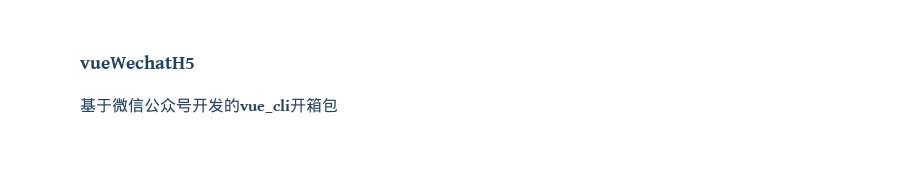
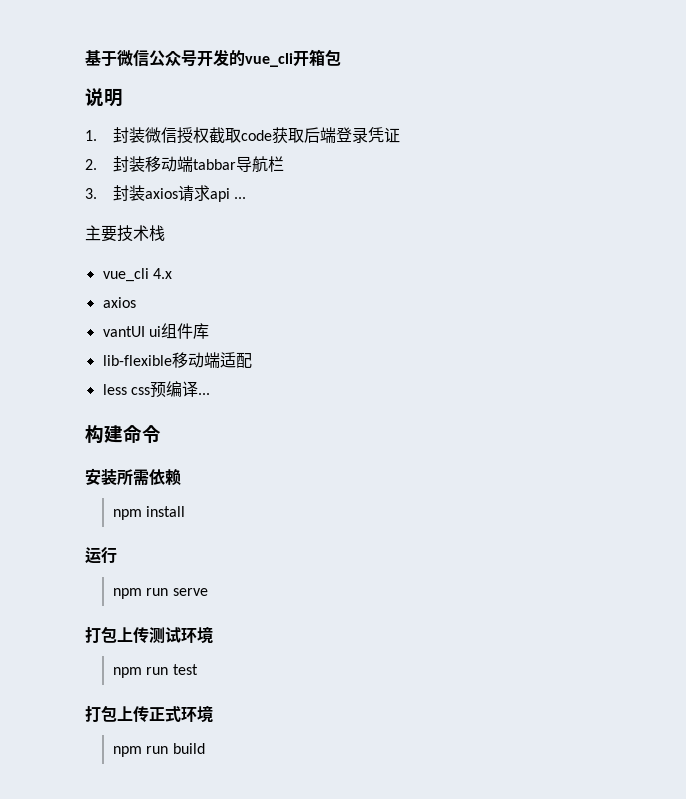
[80,55,195,69] vueWechatH5 // -> (85, 58) none
(338, 105) none -> [85,88,123,107] [85,127,401,144] [85,156,285,172] [85,185,247,202] [85,225,165,242] [102,268,172,282] [102,297,136,308] [102,323,209,339] [102,352,252,368] [102,381,210,398] [85,425,161,444] [85,468,181,486] [113,506,186,520] [85,547,117,564] [113,588,208,599] [85,626,213,644] [113,664,198,678] [85,705,213,723] [113,743,205,757] // 说明 // 1.封装微信授权截取code获取后端登录凭证 // 2.封装移动端tabbar导航栏 // 3.封装axios请求api ... // 主要技术栈 // vue_cli 4.x // axios // vantUI ui组件库 // lib-flexible移动端适配 // less css预编译... // 构建命令 // 安装所需依赖 // npm install // 运行 // npm run serve // 打包上传测试环境 // npm run test // 打包上传正式环境 // npm run build

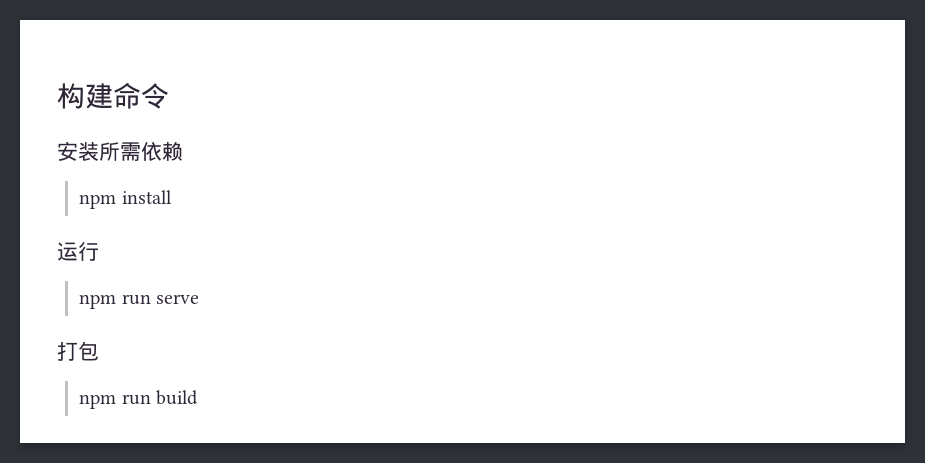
[85,49,341,67] [85,88,123,107] [85,127,401,144] [85,156,285,172] [85,185,247,202] [85,225,165,242] [102,268,172,282] [102,297,136,308] [102,323,209,339] [102,352,252,368] [102,381,210,398] 基于微信公众号开发的vue_cli开箱包 // 说明 // 1.封装微信授权截取code获取后端登录凭证 // 2.封装移动端tabbar导航栏 // 3.封装axios请求api ... // 主要技术栈 // vue_cli 4.x // axios // vantUI ui组件库 // lib-flexible移动端适配 // less css预编译... // -> (57, 96) none
[117,627,213,644] [113,664,198,678] [85,705,213,723] 上传测试环境 // npm run test // 打包上传正式环境 -> (99, 351) none

